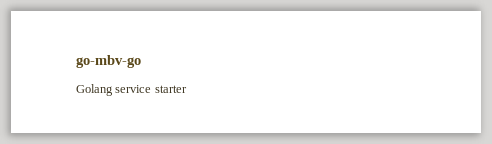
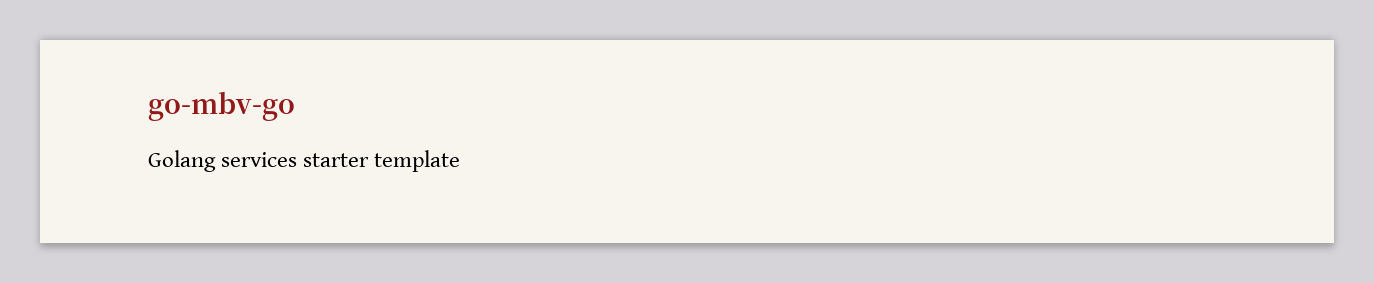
[115,85,187,93] service starter -> [221,150,461,172] services starter template

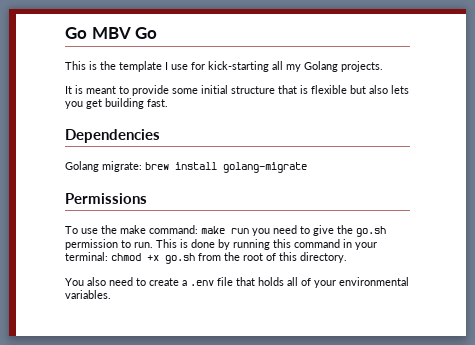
[148,91,295,121] [148,150,461,172] go-mbv-go // Golang services starter template -> [65,27,158,39] [65,61,383,72] [65,85,409,96] [65,98,168,109] [65,129,160,143] [65,161,307,173] [65,193,147,204] [65,225,386,237] [65,239,377,250] [65,252,347,264] [65,277,409,288] [65,290,111,299] Go MBV Go // This is the template I use for kick-starting all my Golang projects. // It is meant to provide some initial structure that is flexible but also lets you get building fast. // Dependencies // Golang migrate: brew install golang-migrate // Permissions // To use the make command: make run you need to give the go.sh permission to run. This is done by running this command in your terminal: chmod +x go.sh from the root of this directory. // You also need to create a .env file that holds all of your environmental variables.

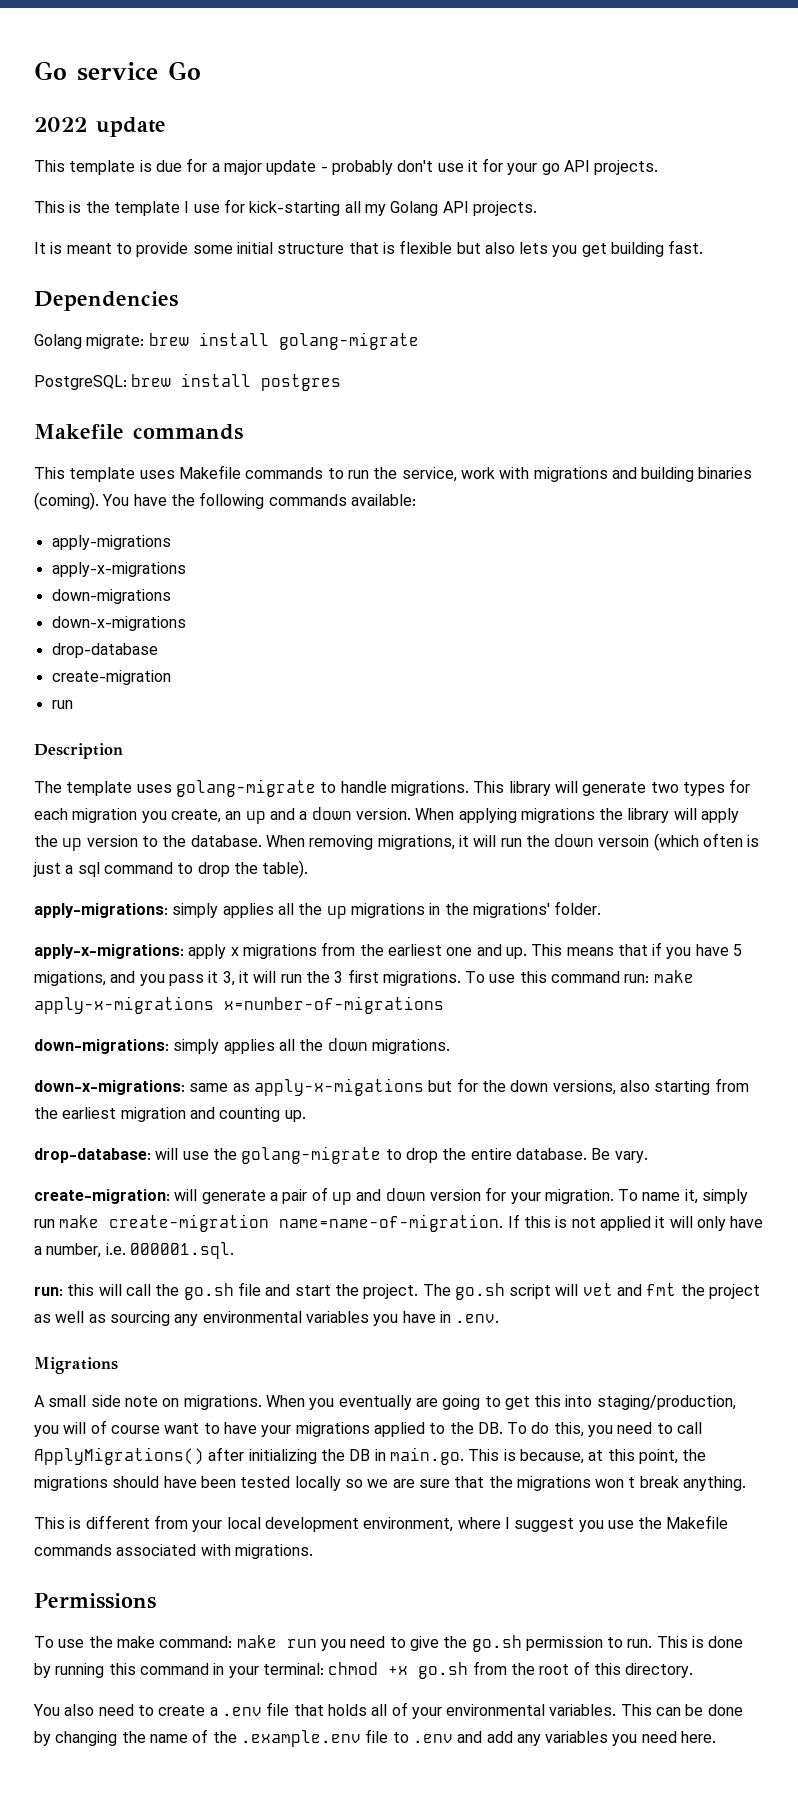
[65,27,158,39] Go MBV Go -> [34,61,201,81] [34,117,166,137] [34,158,659,175] Go service Go // 2022 update // This template is due for a major update - probably don't use it for your go API projects.
(338, 66) none -> [442,201,469,213] API
(307, 167) none -> [34,373,342,391] [34,424,243,440] [34,465,753,482] [34,492,416,510] [51,535,171,550] [51,562,186,577] [51,589,171,604] [51,616,186,631] [51,643,158,658] [51,670,171,685] [51,700,73,709] [34,743,123,759] [34,779,751,797] [34,807,740,824] [34,833,760,851] [33,860,309,878] [34,901,602,919] [34,942,743,959] [34,969,694,986] [34,996,444,1014] [34,1038,450,1054] [34,1078,749,1096] [34,1107,306,1122] [34,1146,648,1164] [34,1187,749,1205] [34,1214,764,1232] [34,1242,234,1259] [34,1282,761,1300] [34,1311,500,1326] [34,1357,118,1374] [34,1395,736,1410] [34,1420,703,1437] [34,1447,707,1465] [34,1476,747,1491] [34,1515,729,1532] [34,1544,313,1559] // PostgreSQL: brew install postgres // Makefile commands // This template uses Makefile commands to run the service, work with migrations and building binaries (coming). You have the following commands available: // apply-migrations // apply-x-migrations // down-migrations // down-x-migrations // drop-database // create-migration // run // Description // The template uses golang-migrate to handle migrations. This library will generate two types for each migration you create, an up and a down version. When applying migrations the library will apply the up version to the database. When removing migrations, it will run the down versoin (which often is just a sql command to drop the table). // apply-migrations: simply applies all the up migrations in the migrations' folder. // apply-x-migrations: apply x migrations from the earliest one and up. This means that if you have 5 migations, and you pass it 3, it will run the 3 first migrations. To use this command run: make apply-x-migrations x=number-of-migrations // down-migrations: simply applies all the down migrations. // down-x-migrations: same as apply-x-migations but for the down versions, also starting from the earliest migration and counting up. // drop-database: will use the golang-migrate to drop the entire database. Be vary. // create-migration: will generate a pair of up and down version for your migration. To name it, simply run make create-migration name=name-of-migration. If this is not applied it will only have a number, i.e. 000001.sql. // run: this will call the go.sh file and start the project. The go.sh script will vet and fmt the project as well as sourcing any environmental variables you have in .env. // Migrations // A small side note on migrations. When you eventually are going to get this into staging/production, you will of course want to have your migrations applied to the DB. To do this, you need to call ApplyMigrations() after initializing the DB in main.go. This is because, at this point, the migrations should have been tested locally so we are sure that the migrations won t break anything. // This is different from your local development environment, where I suggest you use the Makefile commands associated with migrations.
(111, 294) none -> [620,1704,743,1716] [34,1729,717,1747] This can be done by changing the name of the .example.env file to .env and add any variables you need here.

